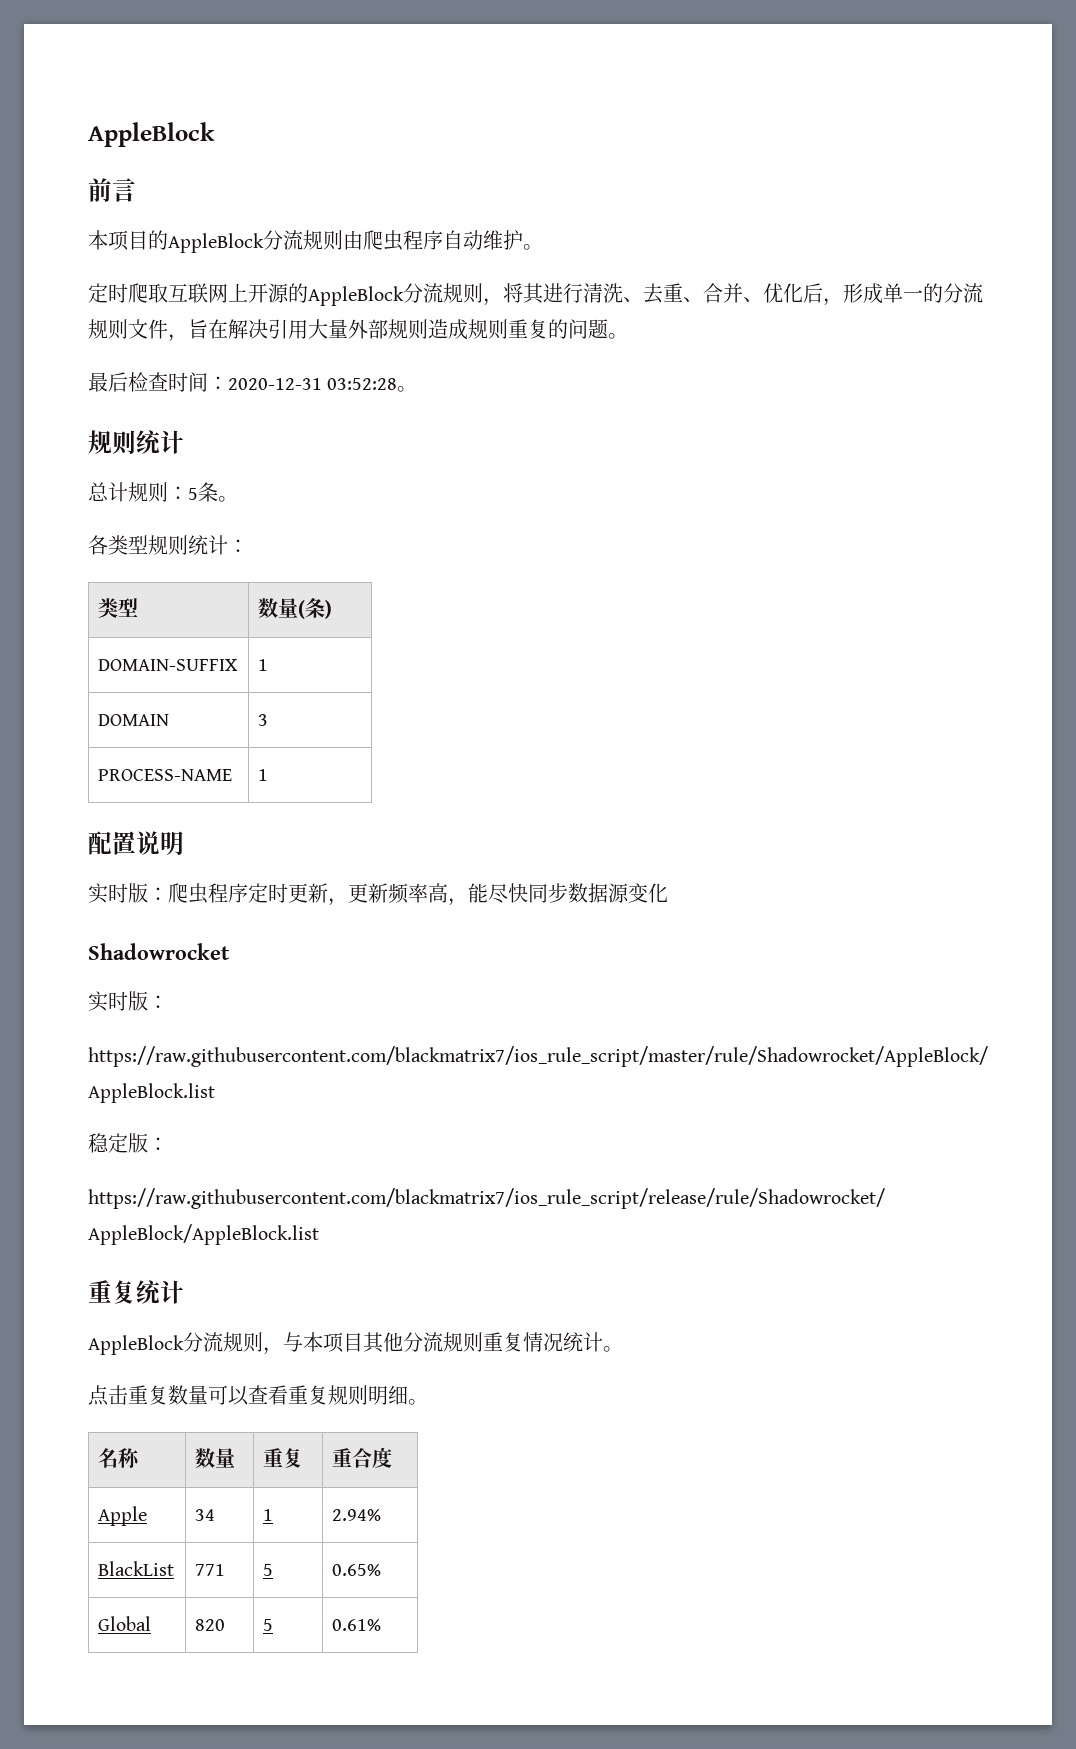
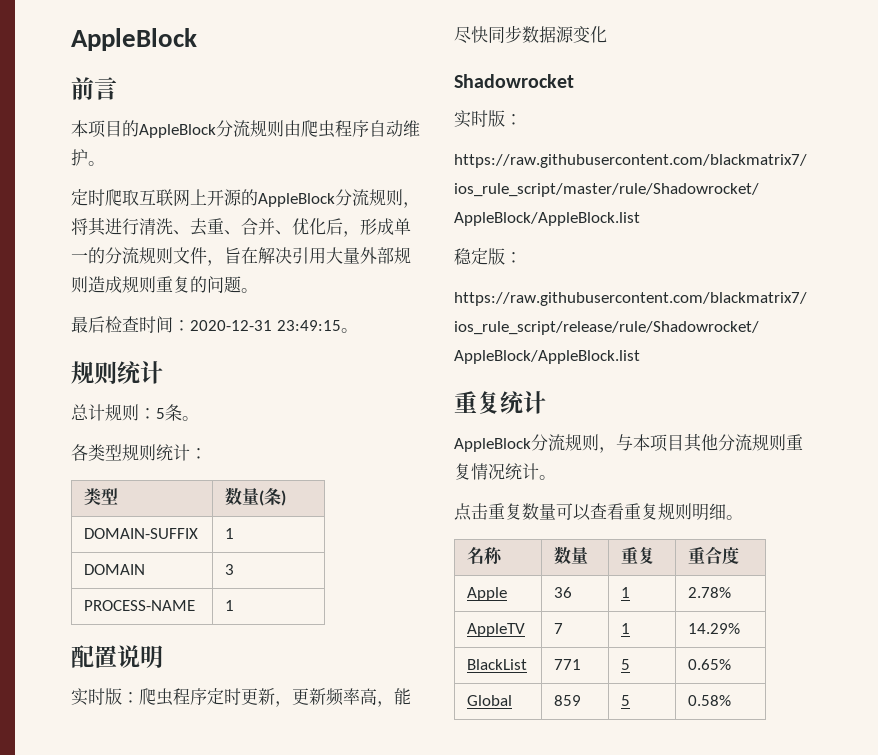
[327,378,398,390] 03:52:28 -> [276,320,341,331] 23:49:15
[195,1509,216,1521] [263,1509,274,1521] [332,1509,382,1521] 34 | 1 | 2.94% -> [554,587,573,598] [621,587,631,598] [688,587,732,598] [467,623,526,637] [554,623,564,634] [621,623,631,634] [688,623,741,634] 36 | 1 | 2.78% // AppleTV | 7 | 1 | 14.29%
[195,1619,226,1631] [263,1619,274,1631] [332,1619,382,1631] 820 | 5 | 0.61% -> [554,695,582,706] [621,695,631,706] [688,695,732,706] 859 | 5 | 0.58%

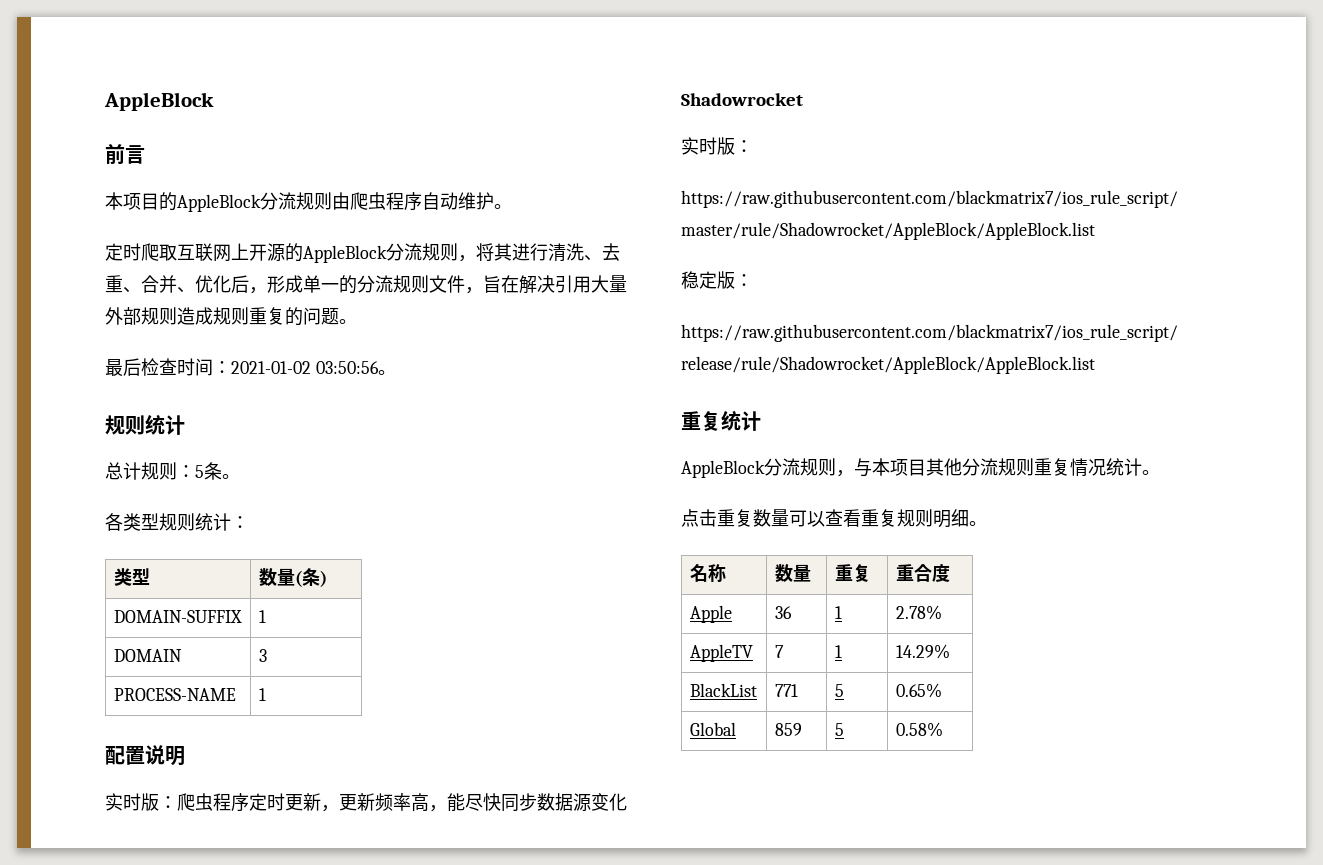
[190,320,341,331] 2020-12-31 23:49:15 -> [231,361,379,374] 2021-01-02 03:50:56

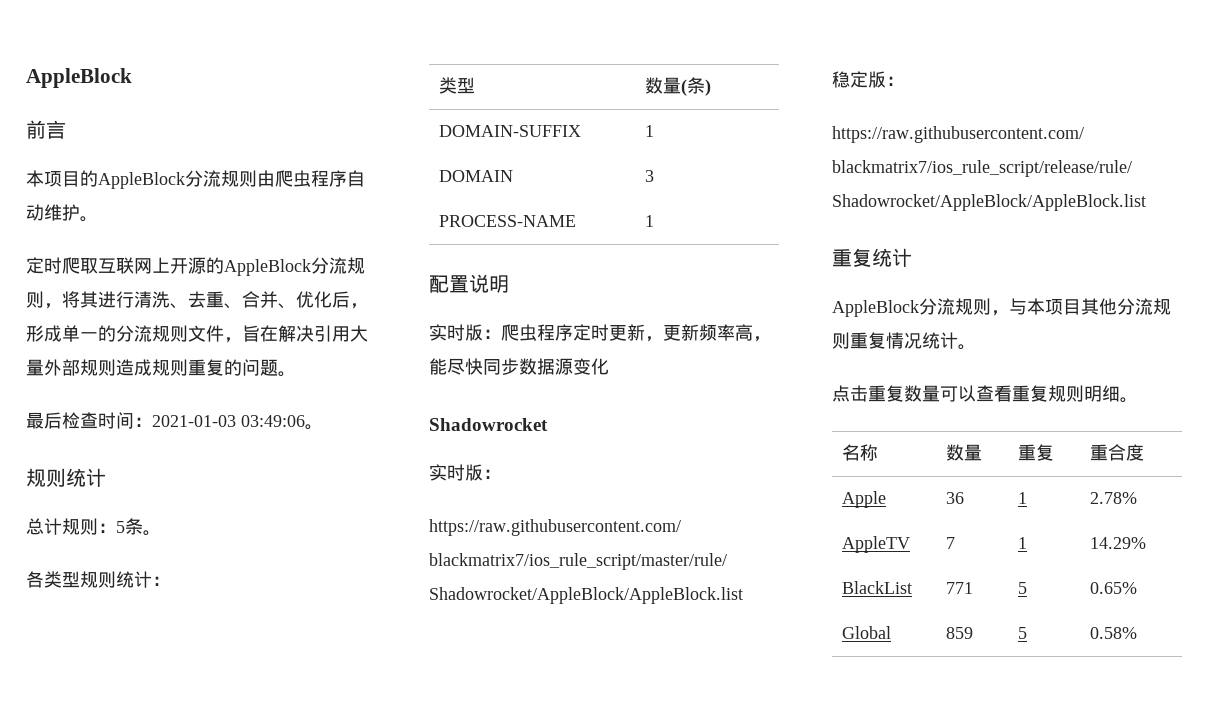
[231,361,379,374] 2021-01-02 03:50:56 -> [152,415,305,427] 2021-01-03 03:49:06

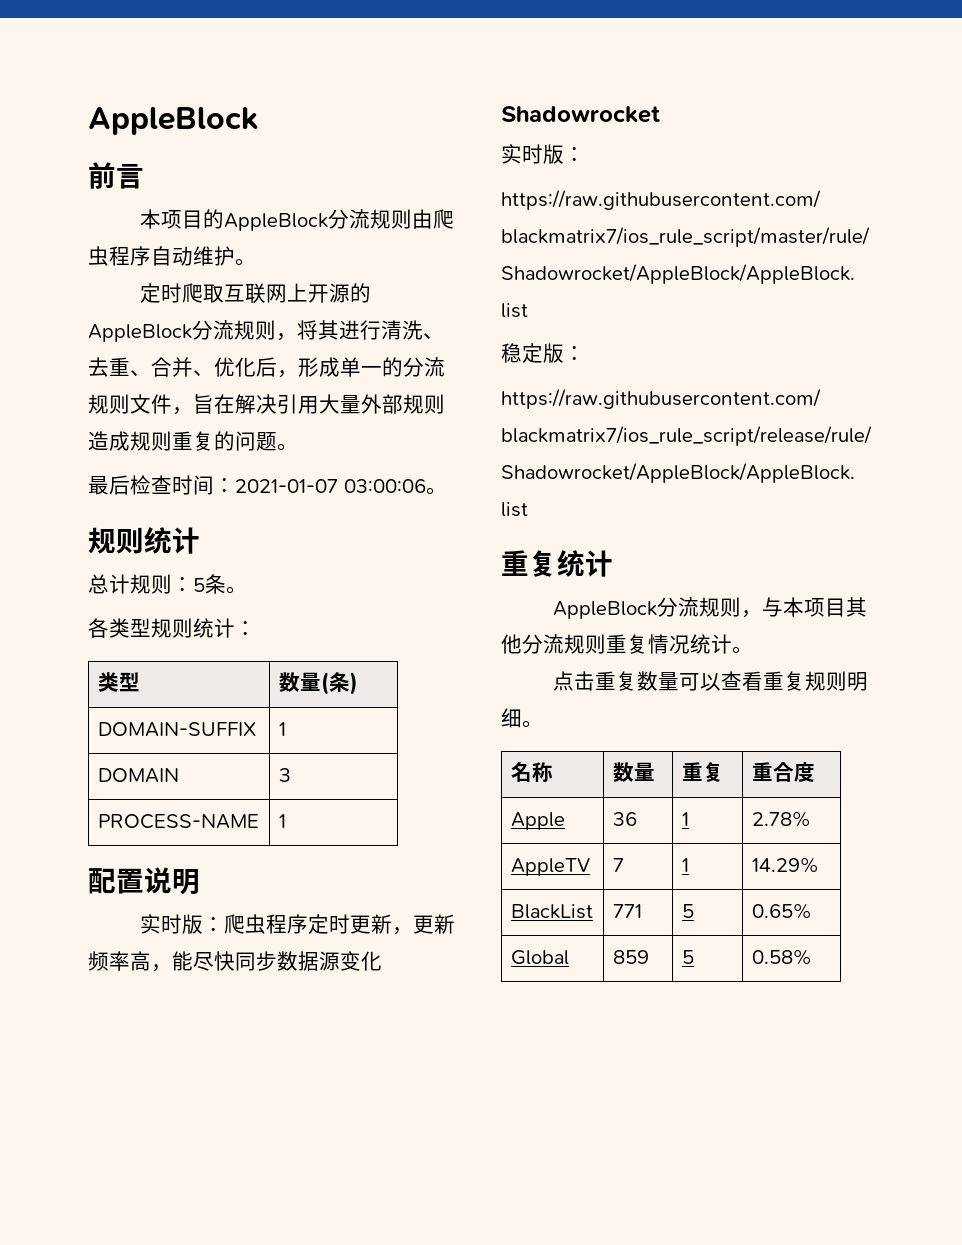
[152,415,305,427] 2021-01-03 03:49:06 -> [235,479,426,493] 2021-01-07 03:00:06

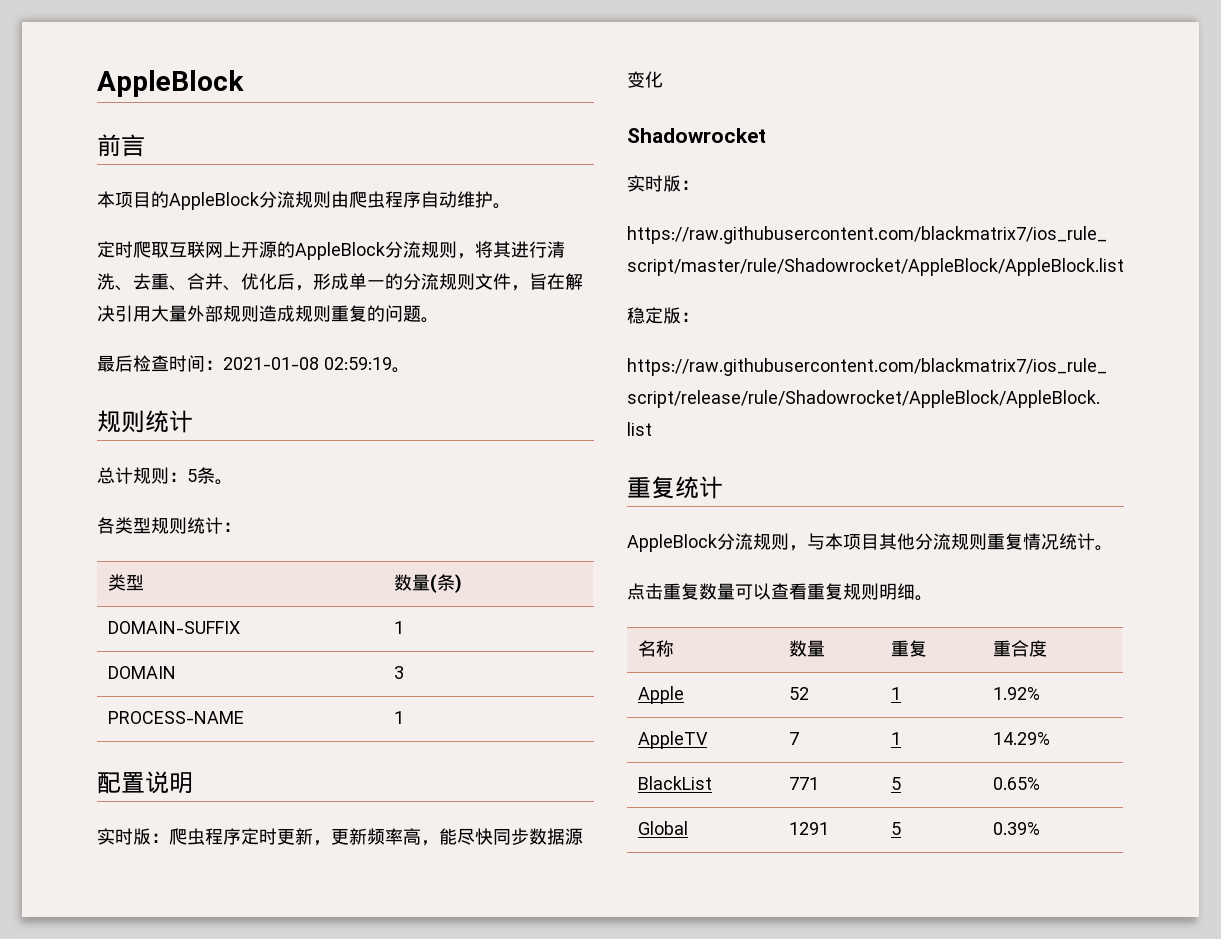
[235,479,426,493] 2021-01-07 03:00:06 -> [223,357,392,370] 2021-01-08 02:59:19
[612,812,637,826] [681,812,689,826] [751,811,811,827] 36 | 1 | 2.78% -> [789,687,810,700] [891,687,902,700] [993,687,1041,700] 52 | 1 | 1.92%
[612,950,649,964] [681,950,694,964] [751,949,812,965] 859 | 5 | 0.58% -> [789,822,830,835] [891,822,902,835] [993,822,1041,835] 1291 | 5 | 0.39%

